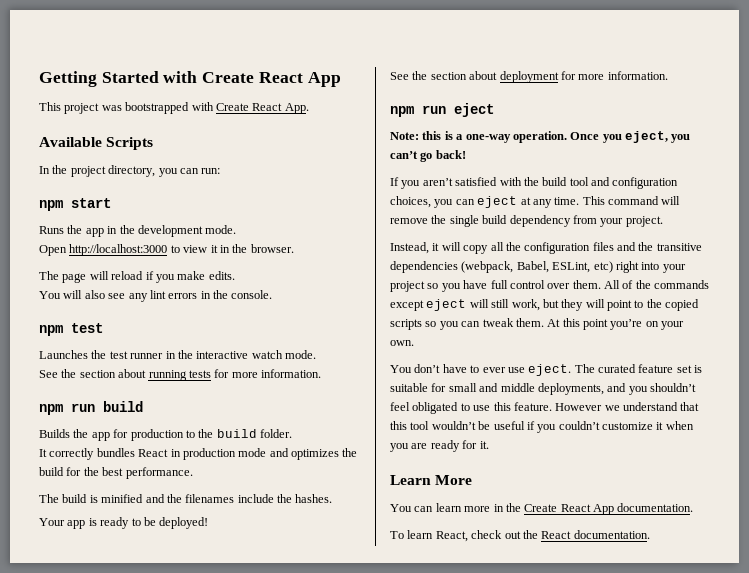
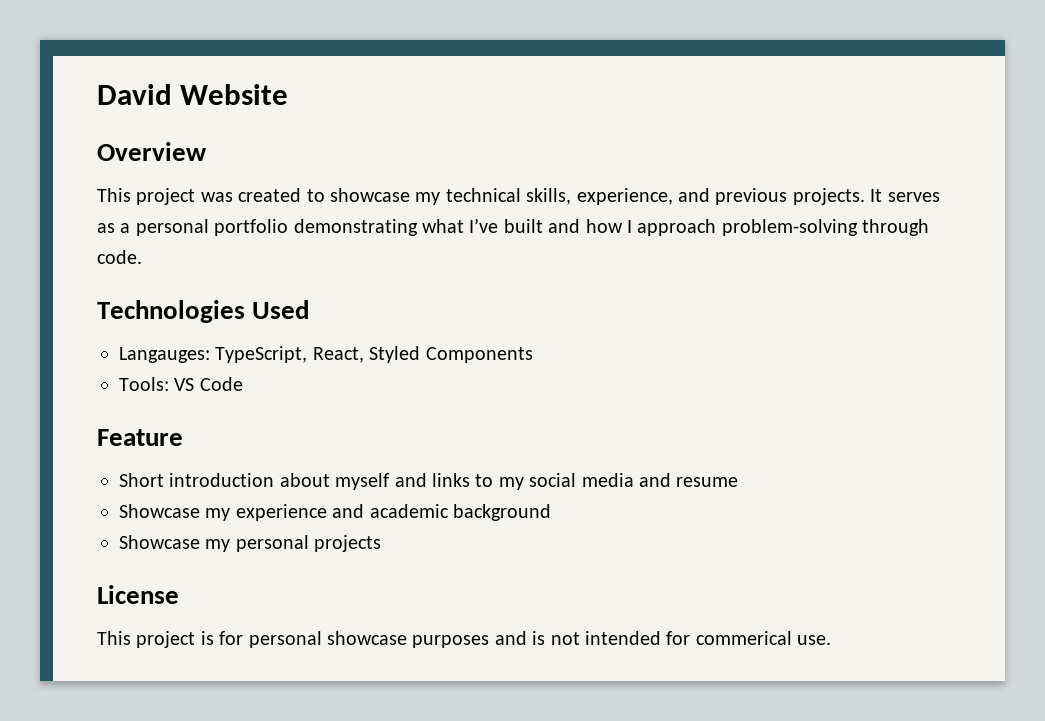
[39,71,341,87] [39,102,309,114] [39,137,154,150] [39,165,221,177] [39,198,111,211] [39,225,237,237] [39,244,294,256] [39,271,235,283] [39,290,273,302] [39,323,103,336] [39,350,316,359] [39,369,321,381] [39,401,143,415] [39,429,292,441] [39,448,358,460] [39,467,193,479] [39,494,333,503] [39,517,209,529] [390,71,668,83] [390,103,494,117] [390,131,691,143] [390,150,466,162] [390,177,679,189] [390,196,681,208] [390,215,663,227] [390,242,702,254] [390,261,686,273] [390,280,710,292] [390,299,700,311] [390,318,685,330] [390,340,414,346] [390,364,703,376] [390,383,696,395] [390,402,700,414] [390,421,694,433] [390,440,489,452] [390,475,473,485] [390,503,694,515] [390,530,650,542] Getting Started with Create React App // This project was bootstrapped with Create React App. // Available Scripts // In the project directory, you can run: // npm start // Runs the app in the development mode. // Open http://localhost:3000 to view it in the browser. // The page will reload if you make edits. // You will also see any lint errors in the console. // npm test // Launches the test runner in the interactive watch mode. // See the section about running tests for more information. // npm run build // Builds the app for production to the build folder. // It correctly bundles React in production mode and optimizes the build for the best performance. // The build is minified and the filenames include the hashes. // Your app is ready to be deployed! // See the section about deployment for more information. // npm run eject // Note: this is a one-way operation. Once you eject, you can’t go back! // If you aren’t satisfied with the build tool and configuration choices, you can eject at any time. This command will remove the single build dependency from your project. // Instead, it will copy all the configuration files and the transitive dependencies (webpack, Babel, ESLint, etc) right into your project so you have full control over them. All of the commands except eject will still work, but they will point to the copied scripts so you can tweak them. At this point you’re on your own. // You don’t have to ever use eject. The curated feature set is suitable for small and middle deployments, and you shouldn’t feel obligated to use this feature. However we understand that this tool wouldn’t be useful if you couldn’t customize it when you are ready for it. // Learn More // You can learn more in the Create React App documentation. // To learn React, check out the React documentation. -> [97,84,289,105] [97,142,207,161] [97,188,940,205] [97,218,930,236] [97,250,142,264] [97,300,310,323] [119,346,533,363] [119,377,243,391] [97,429,183,446] [119,473,739,490] [119,504,551,521] [119,535,382,552] [97,585,179,604] [97,631,832,648] David Website // Overview // This project was created to showcase my technical skills, experience, and previous projects. It serves as a personal portfolio demonstrating what I’ve built and how I approach problem-solving through code. // Technologies Used // Langauges: TypeScript, React, Styled Components // Tools: VS Code // Feature // Short introduction about myself and links to my social media and resume // Showcase my experience and academic background // Showcase my personal projects // License // This project is for personal showcase purposes and is not intended for commerical use.

